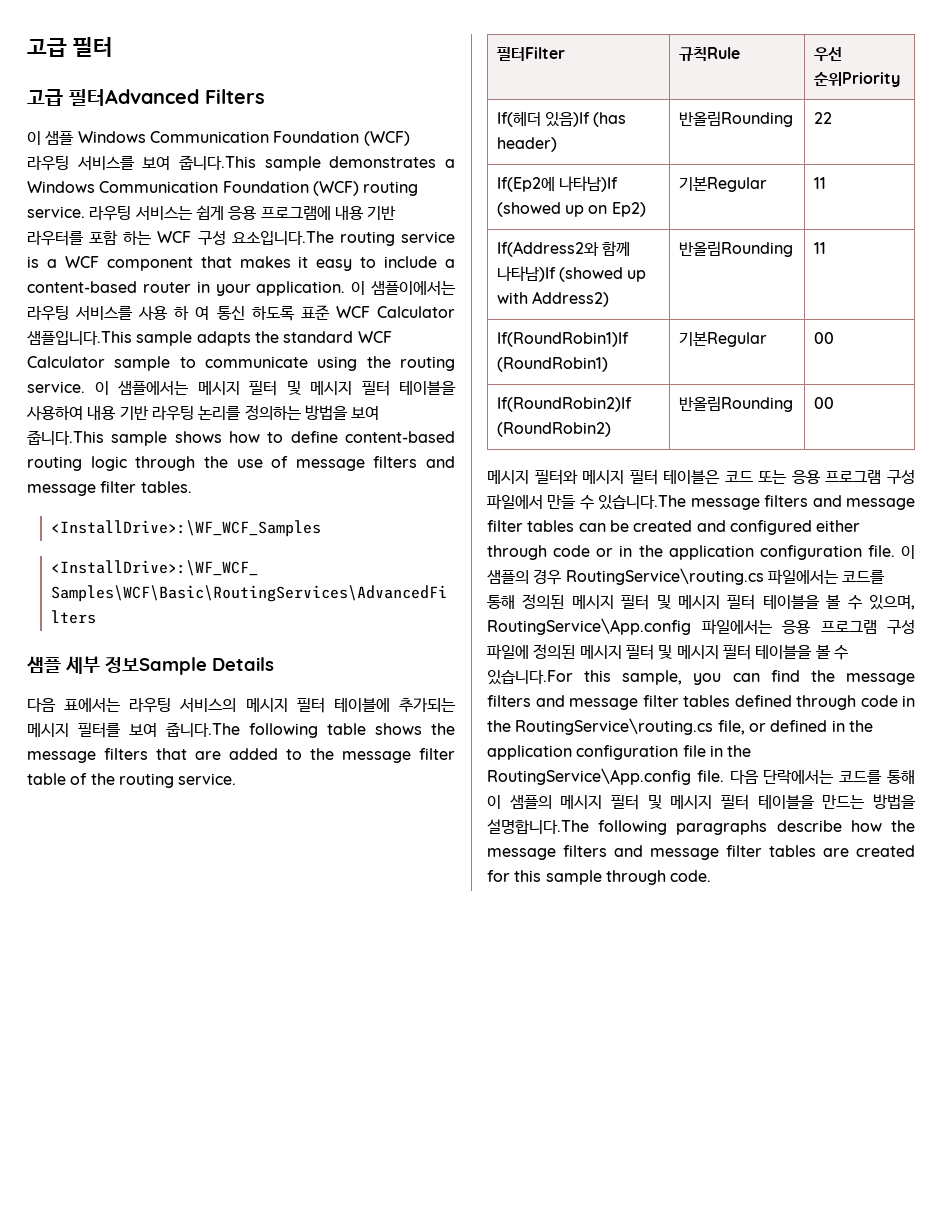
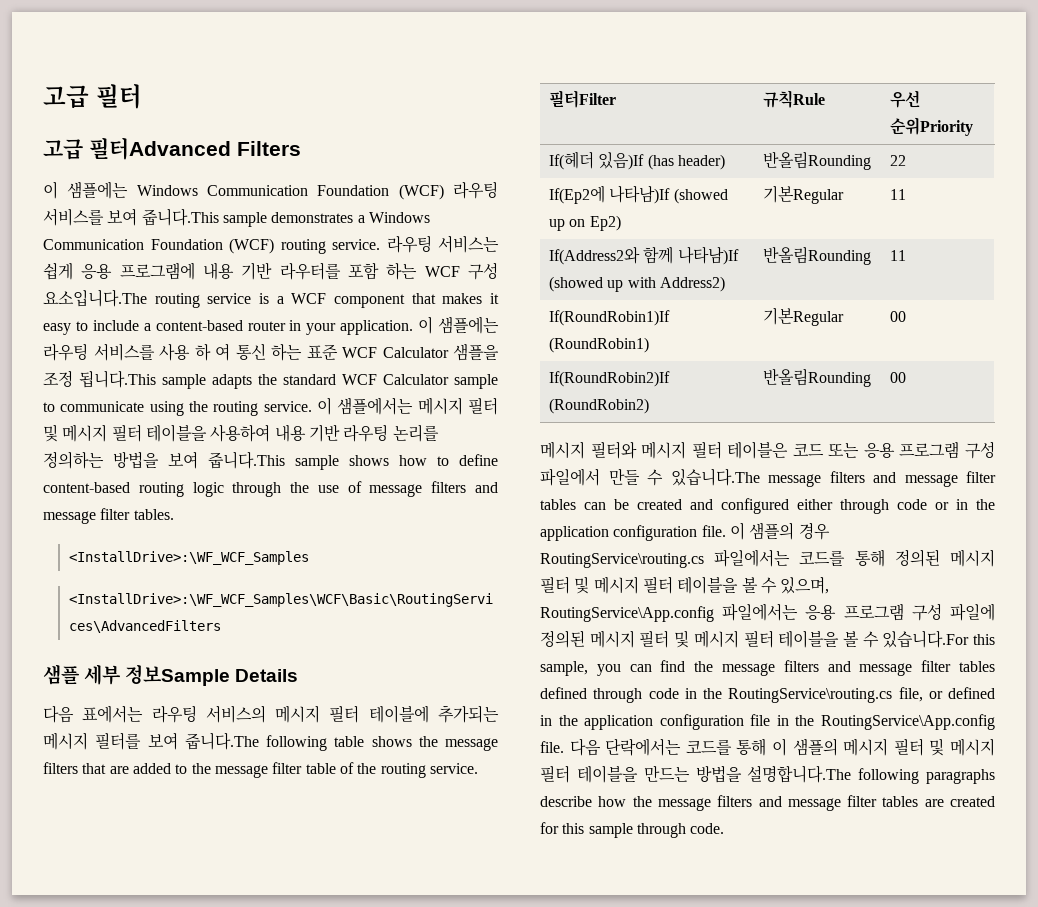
[45,131,75,145] 샘플 -> [67,181,129,199] 샘플에는
[371,281,456,295] 샘플이에서는 -> [437,316,499,334] 샘플에는
[251,305,295,321] 하도록 -> [271,344,302,361] 하는
[27,331,132,345] 샘플입니다.This -> [453,343,499,361] [43,370,156,388] 샘플을 조정 됩니다.This

